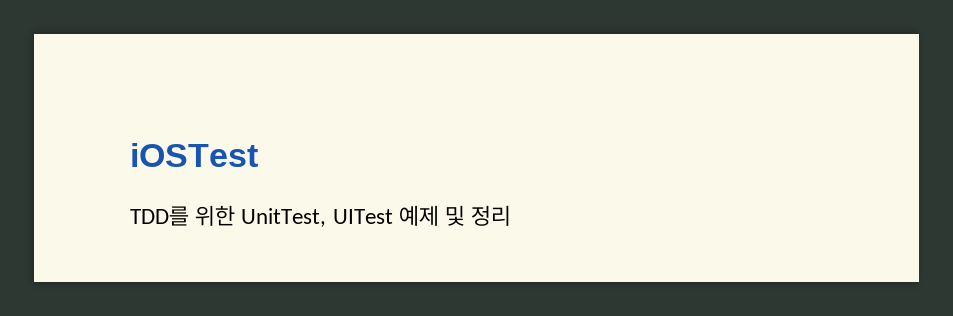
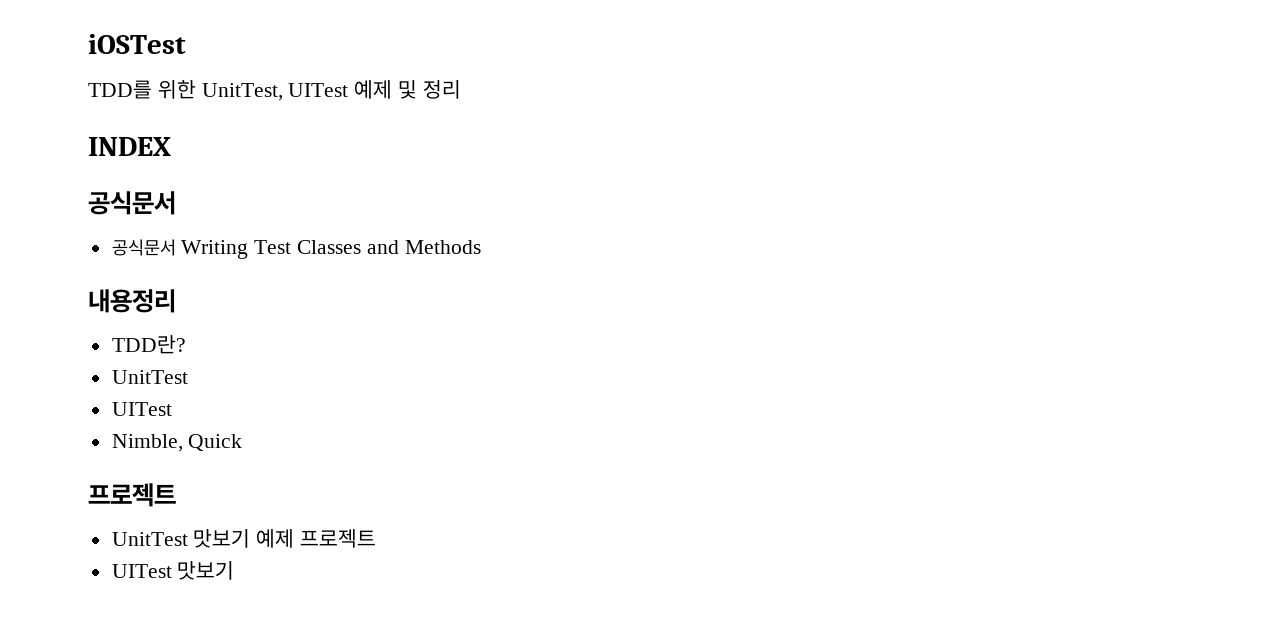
(512, 215) none -> [88,137,171,156] [88,191,176,215] [111,239,481,259] [88,289,176,313] [111,335,186,354] [111,370,188,384] [111,402,172,416] [111,434,243,452] [88,483,176,507] [111,529,377,548] [111,561,235,580] // INDEX // 공식문서 // 공식문서 Writing Test Classes and Methods // 내용정리 // TDD란? // UnitTest // UITest // Nimble, Quick // 프로젝트 // UnitTest 맛보기 예제 프로젝트 // UITest 맛보기

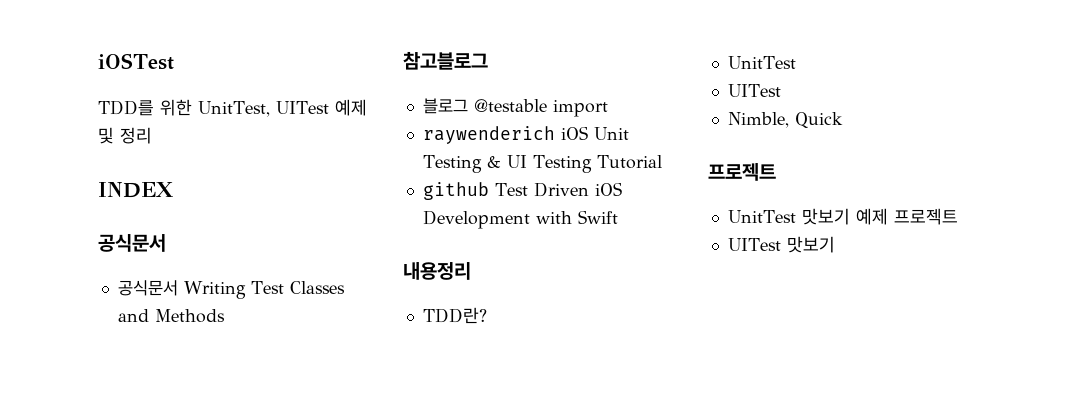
(481, 247) none -> [403,51,488,70] [422,98,608,117] [422,126,629,144] [422,155,662,173] [422,182,622,200] [422,210,618,229] // 참고블로그 // 블로그 @testable import // raywenderich iOS Unit Testing & UI Testing Tutorial // github Test Driven iOS Development with Swift

